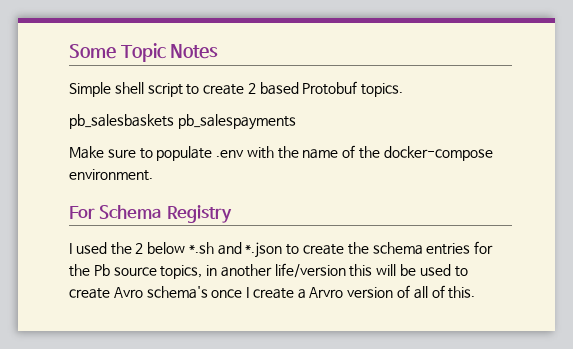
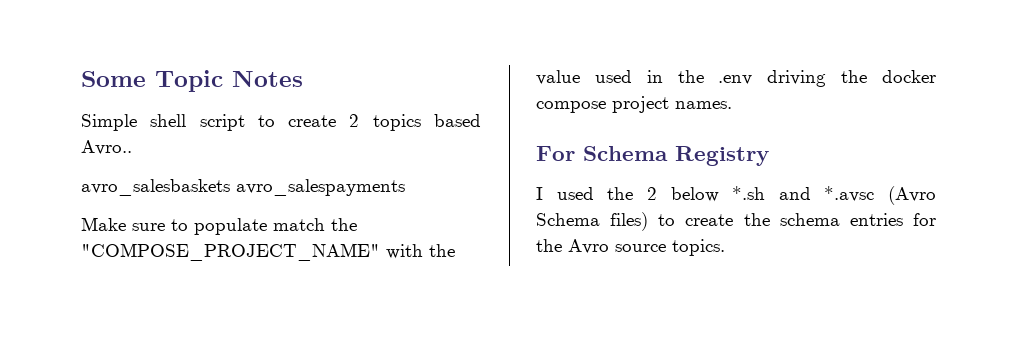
[259,81,404,97] [69,114,296,130] based Protobuf topics. // pb_salesbaskets pb_salespayments -> [372,114,481,131] [81,140,132,155] [81,179,405,196] topics based Avro.. // avro_salesbaskets avro_salespayments
[216,145,493,161] [69,169,153,181] .env with the name of the docker-compose environment. -> [273,218,357,231] [81,243,455,261] [536,70,936,87] [536,96,732,113] match the "COMPOSE_PROJECT_NAME" with the value used in the .env driving the docker compose project names.
[245,242,283,258] *.json -> [824,186,936,205] [536,212,649,231] *.avsc (Avro Schema files)
[93,263,468,279] [69,285,476,299] Pb source topics, in another life/version this will be used to create Avro schema's once I create a Arvro version of all of this. -> [568,239,725,256] Avro source topics.

